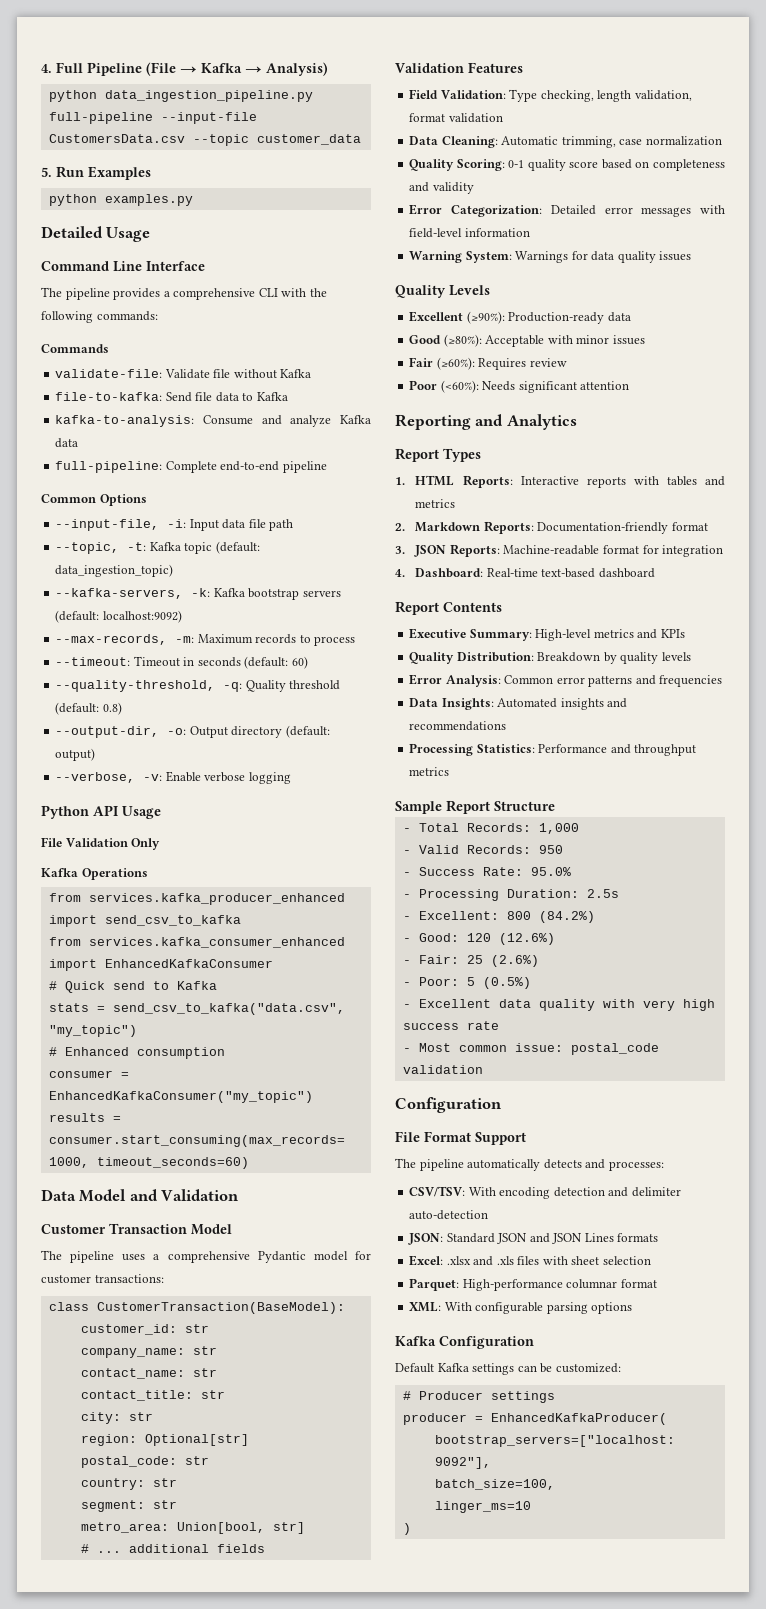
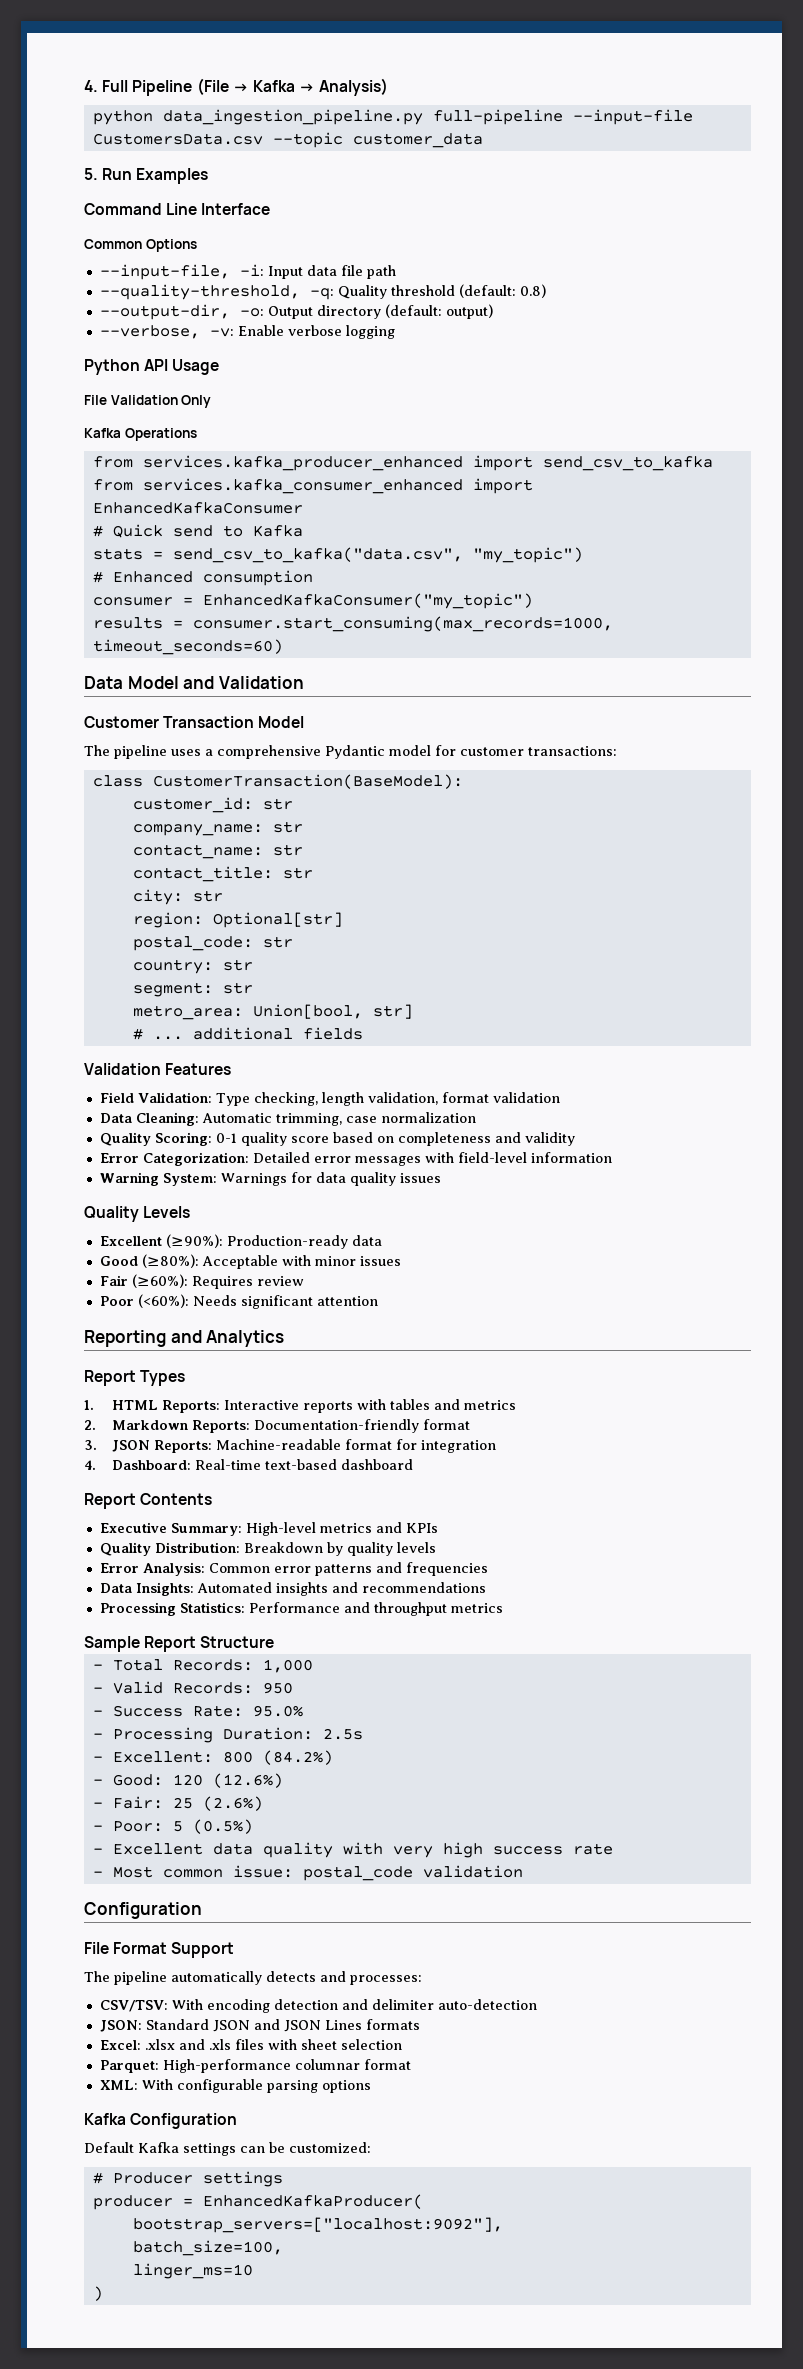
[48,194,193,206] [41,226,151,242] // python examples.py // Detailed Usage -> (209, 176) none
[41,287,327,300] [41,311,158,323] [41,344,109,353] [55,369,312,379] [55,392,288,402] [55,415,371,427] [55,438,79,448] [55,461,327,473] // The pipeline provides a comprehensive CLI with the following commands: // Commands // validate-file: Validate file without Kafka // file-to-kafka: Send file data to Kafka // kafka-to-analysis: Consume and analyze Kafka data // full-pipeline: Complete end-to-end pipeline -> (271, 209) none
[55,541,260,554] [55,564,174,577] [55,588,341,600] [55,610,182,623] [55,634,356,646] [55,656,308,669] // --topic, -t: Kafka topic (default: data_ingestion_topic) // --kafka-servers, -k: Kafka bootstrap servers (default: localhost:9092) // --max-records, -m: Maximum records to process // --timeout: Timeout in seconds (default: 60) -> (396, 272) none

